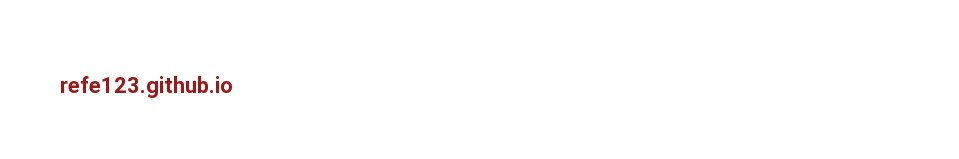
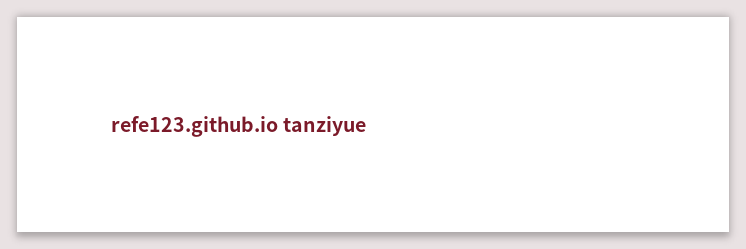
(233, 87) none -> [283,116,367,136] tanziyue

